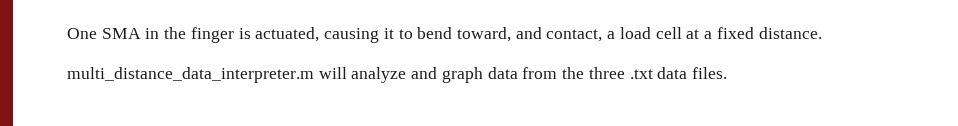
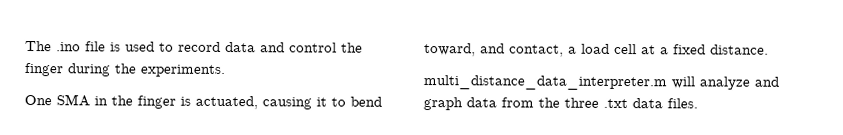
(67, 33) none -> [25,40,363,53] [24,62,226,78] The .ino file is used to record data and control the finger during the experiments. //

